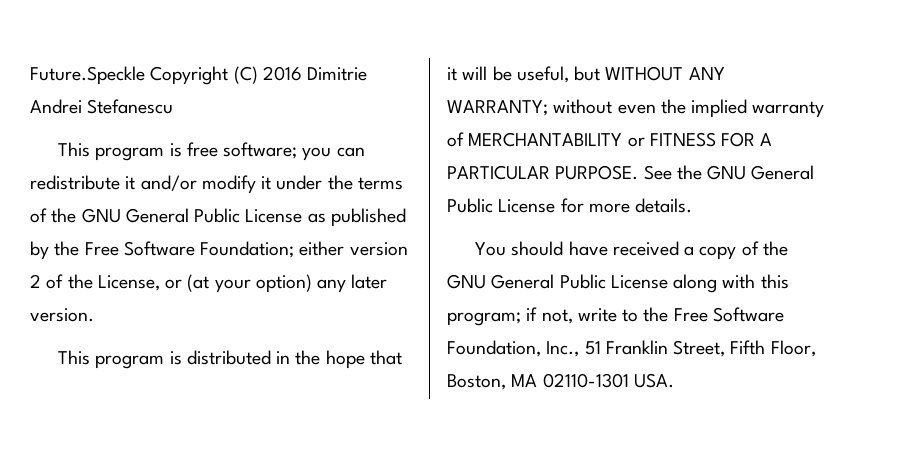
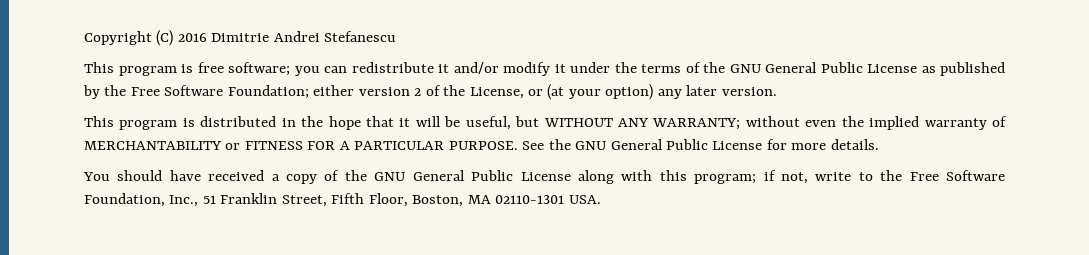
[30,66,145,85] Future.Speckle -> (84, 38) none

